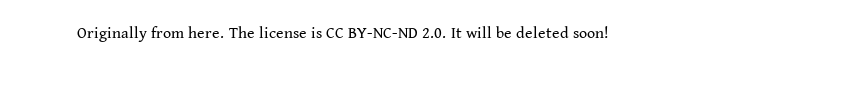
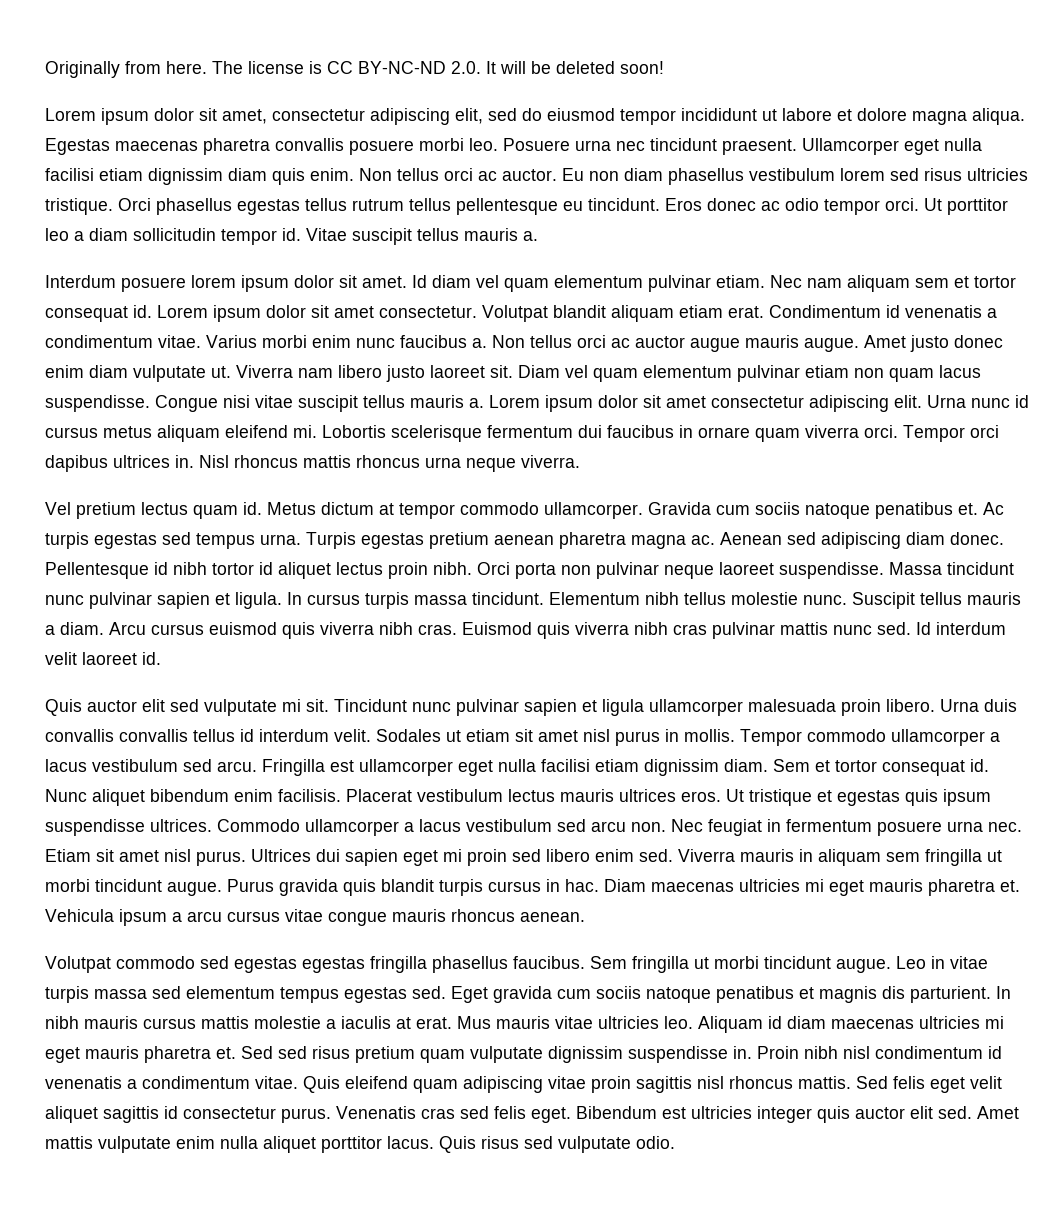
(610, 32) none -> [45,108,1025,125] [45,138,982,155] [45,168,1028,185] [45,198,1008,215] [45,228,538,245] [45,275,1016,292] [45,305,997,322] [45,335,1003,352] [45,365,981,382] [45,395,1029,412] [45,425,999,442] [45,455,580,472] [45,502,1004,519] [45,532,1004,549] [45,562,1014,579] [45,592,1021,609] [45,622,1006,639] [45,652,161,665] [45,699,1017,716] [45,729,1000,746] [45,759,989,776] [45,789,991,806] [45,819,1022,836] [45,849,1002,866] [45,879,1020,896] [45,909,585,926] [45,956,988,973] [45,986,1011,1003] [45,1016,1004,1033] [45,1046,1002,1063] [45,1076,1002,1093] [45,1106,1019,1123] [45,1136,675,1153] // Lorem ipsum dolor sit amet, consectetur adipiscing elit, sed do eiusmod tempor incididunt ut labore et dolore magna aliqua. Egestas maecenas pharetra convallis posuere morbi leo. Posuere urna nec tincidunt praesent. Ullamcorper eget nulla facilisi etiam dignissim diam quis enim. Non tellus orci ac auctor. Eu non diam phasellus vestibulum lorem sed risus ultricies tristique. Orci phasellus egestas tellus rutrum tellus pellentesque eu tincidunt. Eros donec ac odio tempor orci. Ut porttitor leo a diam sollicitudin tempor id. Vitae suscipit tellus mauris a. // Interdum posuere lorem ipsum dolor sit amet. Id diam vel quam elementum pulvinar etiam. Nec nam aliquam sem et tortor consequat id. Lorem ipsum dolor sit amet consectetur. Volutpat blandit aliquam etiam erat. Condimentum id venenatis a condimentum vitae. Varius morbi enim nunc faucibus a. Non tellus orci ac auctor augue mauris augue. Amet justo donec enim diam vulputate ut. Viverra nam libero justo laoreet sit. Diam vel quam elementum pulvinar etiam non quam lacus suspendisse. Congue nisi vitae suscipit tellus mauris a. Lorem ipsum dolor sit amet consectetur adipiscing elit. Urna nunc id cursus metus aliquam eleifend mi. Lobortis scelerisque fermentum dui faucibus in ornare quam viverra orci. Tempor orci dapibus ultrices in. Nisl rhoncus mattis rhoncus urna neque viverra. // Vel pretium lectus quam id. Metus dictum at tempor commodo ullamcorper. Gravida cum sociis natoque penatibus et. Ac turpis egestas sed tempus urna. Turpis egestas pretium aenean pharetra magna ac. Aenean sed adipiscing diam donec. Pellentesque id nibh tortor id aliquet lectus proin nibh. Orci porta non pulvinar neque laoreet suspendisse. Massa tincidunt nunc pulvinar sapien et ligula. In cursus turpis massa tincidunt. Elementum nibh tellus molestie nunc. Suscipit tellus mauris a diam. Arcu cursus euismod quis viverra nibh cras. Euismod quis viverra nibh cras pulvinar mattis nunc sed. Id interdum velit laoreet id. // Quis auctor elit sed vulputate mi sit. Tincidunt nunc pulvinar sapien et ligula ullamcorper malesuada proin libero. Urna duis convallis convallis tellus id interdum velit. Sodales ut etiam sit amet nisl purus in mollis. Tempor commodo ullamcorper a lacus vestibulum sed arcu. Fringilla est ullamcorper eget nulla facilisi etiam dignissim diam. Sem et tortor consequat id. Nunc aliquet bibendum enim facilisis. Placerat vestibulum lectus mauris ultrices eros. Ut tristique et egestas quis ipsum suspendisse ultrices. Commodo ullamcorper a lacus vestibulum sed arcu non. Nec feugiat in fermentum posuere urna nec. Etiam sit amet nisl purus. Ultrices dui sapien eget mi proin sed libero enim sed. Viverra mauris in aliquam sem fringilla ut morbi tincidunt augue. Purus gravida quis blandit turpis cursus in hac. Diam maecenas ultricies mi eget mauris pharetra et. Vehicula ipsum a arcu cursus vitae congue mauris rhoncus aenean. // Volutpat commodo sed egestas egestas fringilla phasellus faucibus. Sem fringilla ut morbi tincidunt augue. Leo in vitae turpis massa sed elementum tempus egestas sed. Eget gravida cum sociis natoque penatibus et magnis dis parturient. In nibh mauris cursus mattis molestie a iaculis at erat. Mus mauris vitae ultricies leo. Aliquam id diam maecenas ultricies mi eget mauris pharetra et. Sed sed risus pretium quam vulputate dignissim suspendisse in. Proin nibh nisl condimentum id venenatis a condimentum vitae. Quis eleifend quam adipiscing vitae proin sagittis nisl rhoncus mattis. Sed felis eget velit aliquet sagittis id consectetur purus. Venenatis cras sed felis eget. Bibendum est ultricies integer quis auctor elit sed. Amet mattis vulputate enim nulla aliquet porttitor lacus. Quis risus sed vulputate odio.

